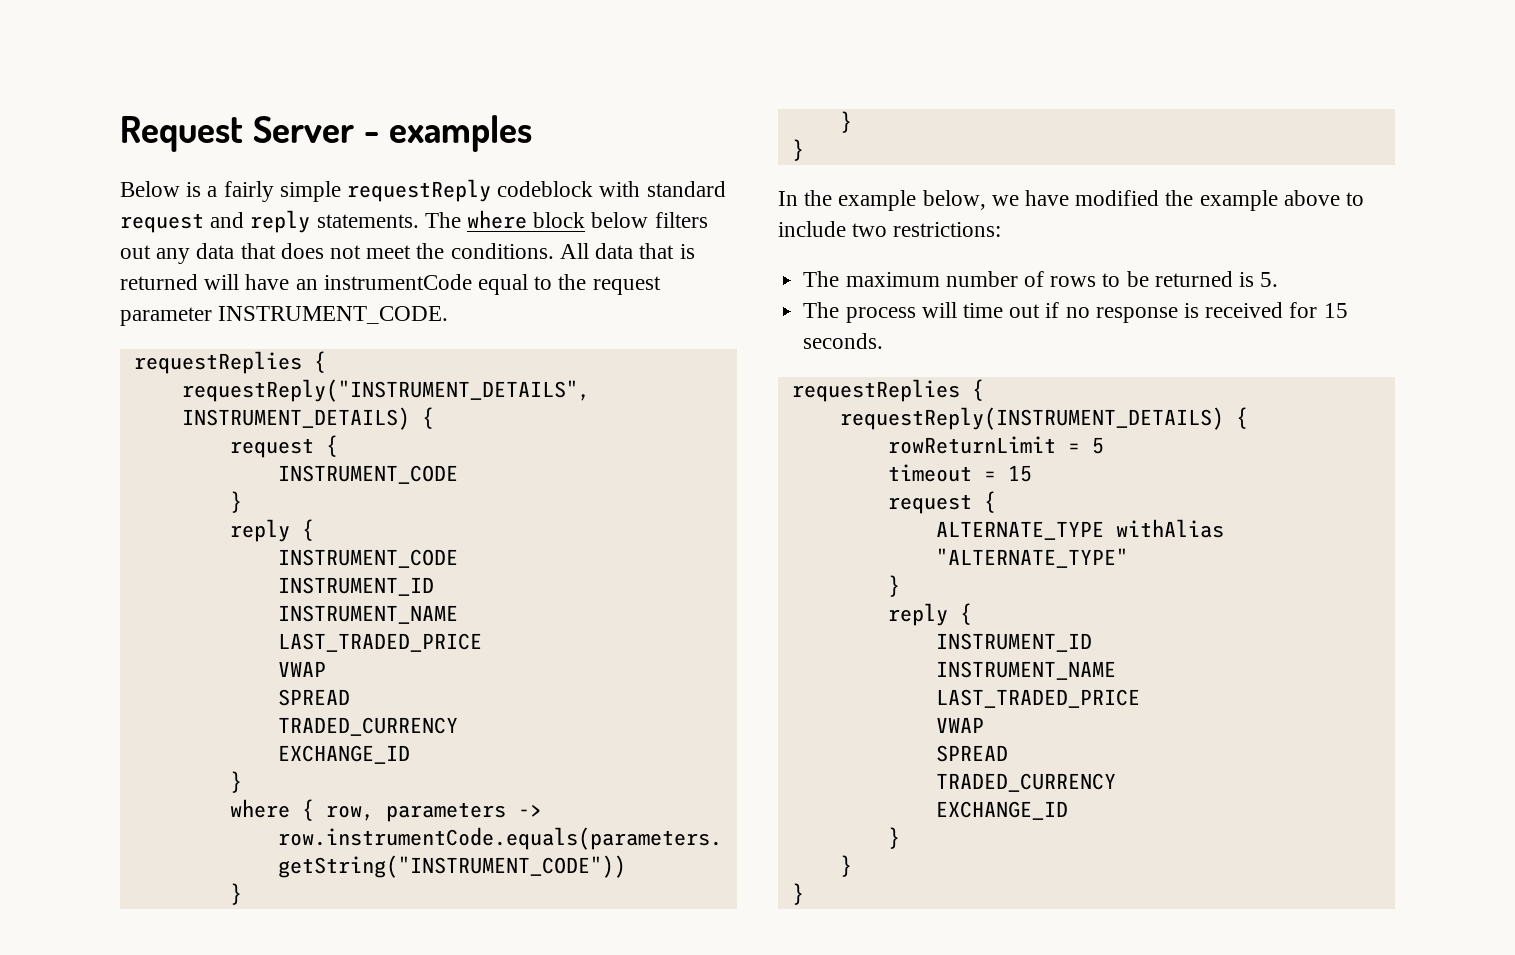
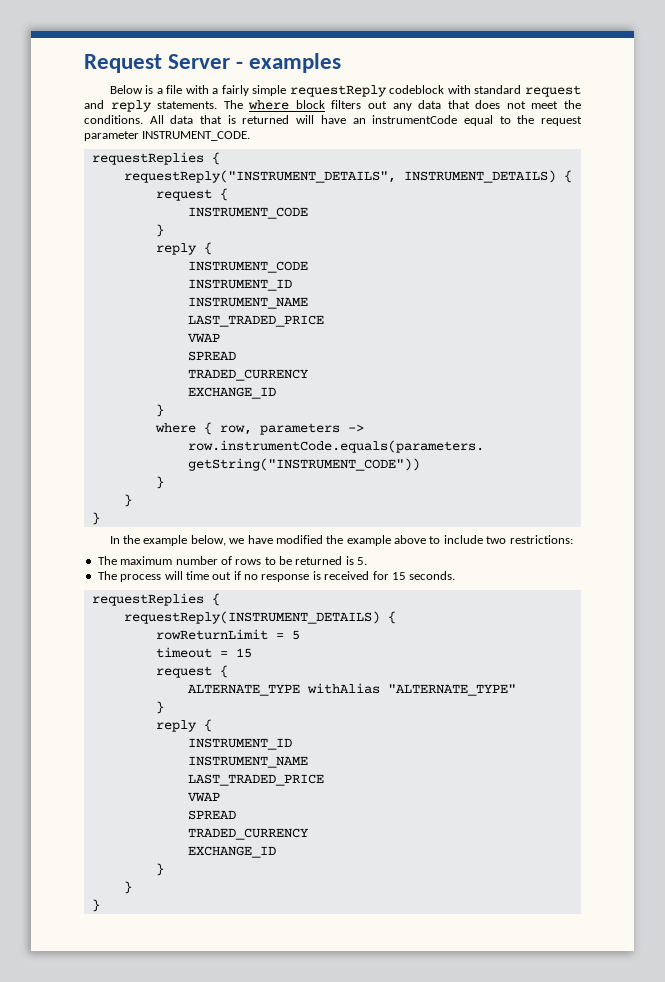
(218, 191) none -> [166,85,219,94] file with a
[591,212,649,228] below -> (325, 104) none

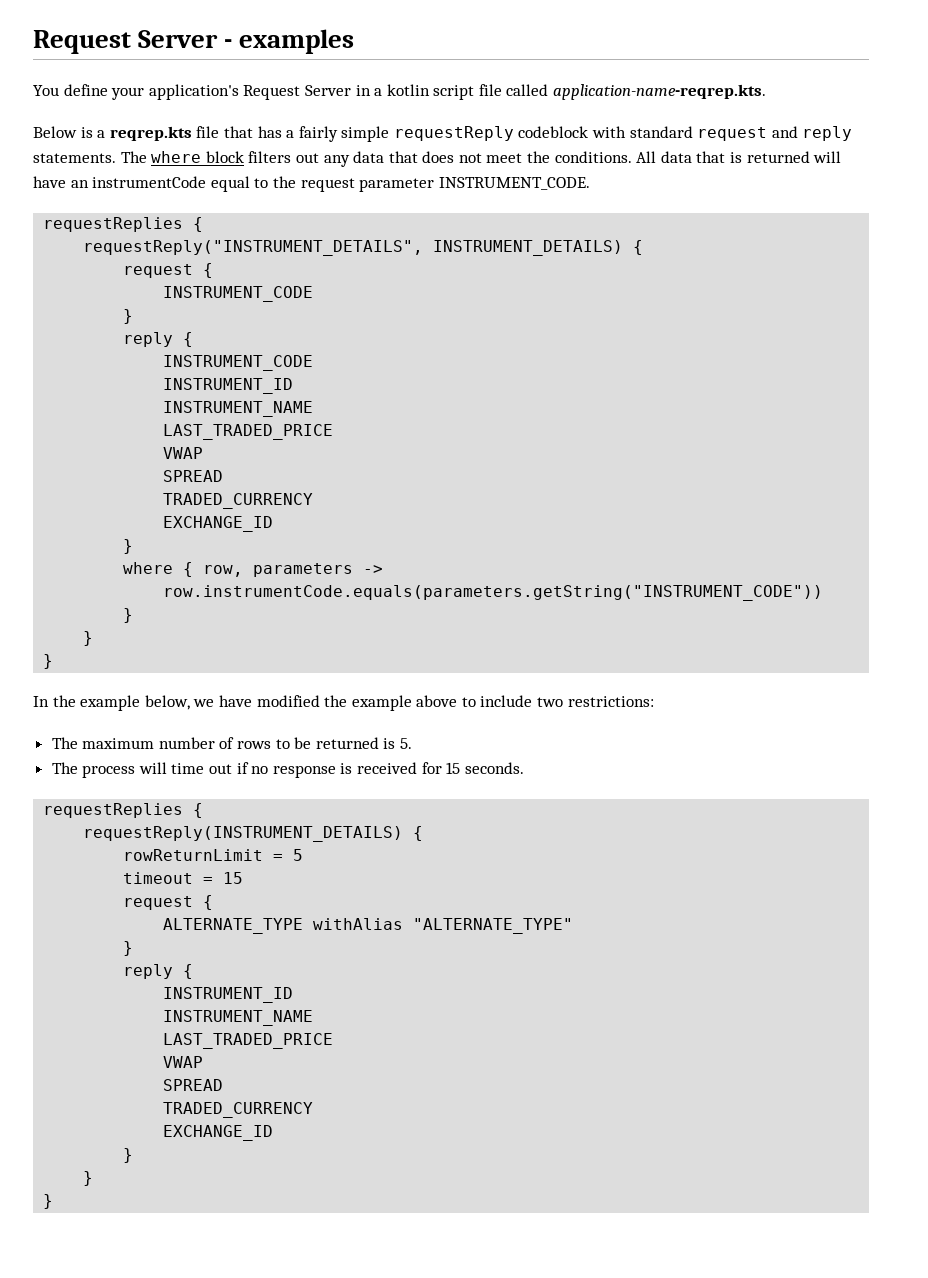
(342, 63) none -> [33,84,767,100] // You define your application's Request Server in a kotlin script file called application-name-reqrep.kts.
[166,85,209,94] file with -> [109,126,282,141] reqrep.kts file that has

